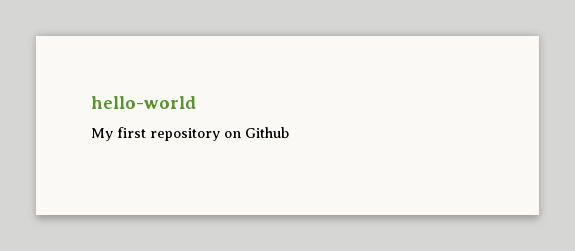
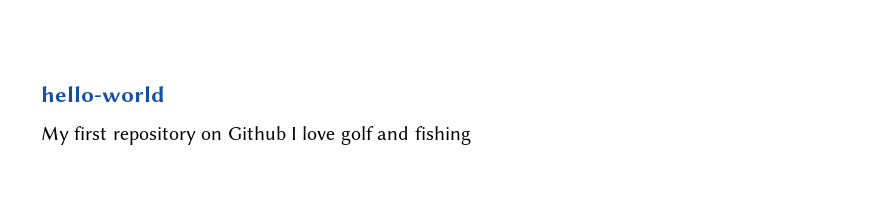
(289, 132) none -> [291,126,471,145] I love golf and fishing

